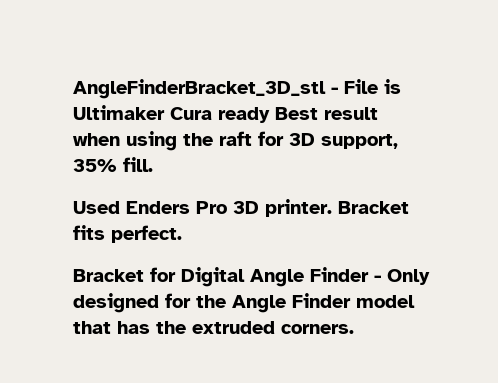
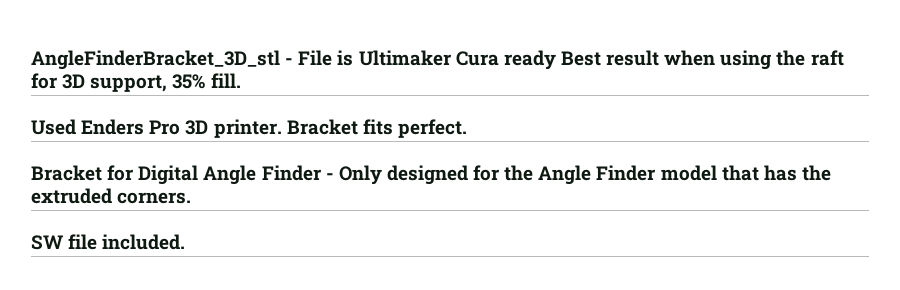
(354, 329) none -> [31,234,186,250] // SW file included.

